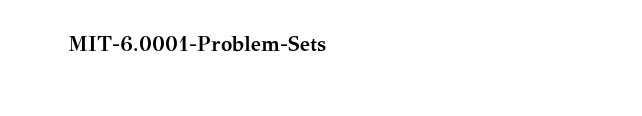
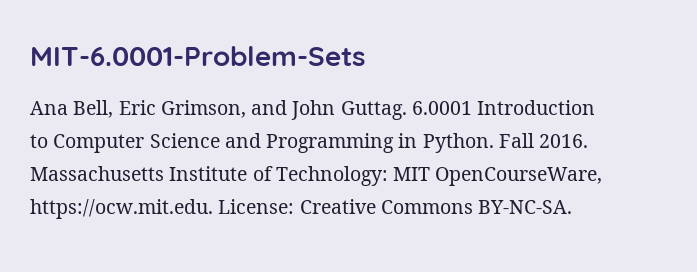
(326, 43) none -> [30,100,596,120] [30,133,589,153] [30,166,603,186] [30,199,573,219] // Ana Bell, Eric Grimson, and John Guttag. 6.0001 Introduction to Computer Science and Programming in Python. Fall 2016. Massachusetts Institute of Technology: MIT OpenCourseWare, https://ocw.mit.edu. License: Creative Commons BY-NC-SA.

